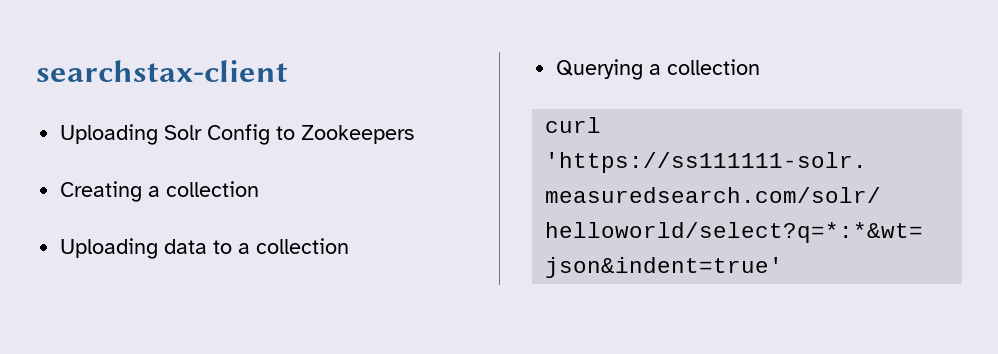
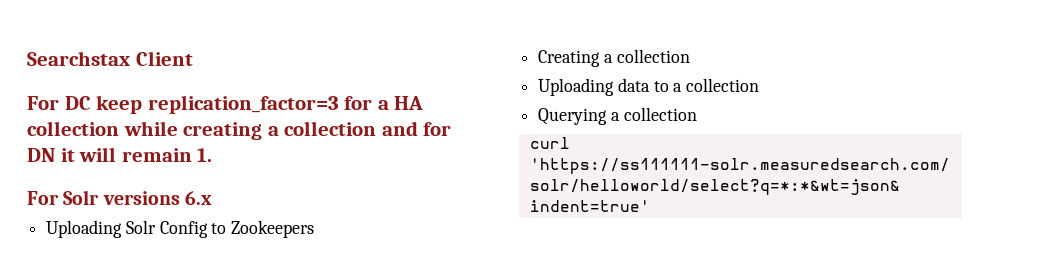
[36,60,288,82] searchstax-client -> [27,51,193,66] [27,95,424,114] [27,121,452,140] [27,147,213,162] [27,190,212,205] Searchstax Client // For DC keep replication_factor=3 for a HA collection while creating a collection and for DN it will remain 1. // For Solr versions 6.x

